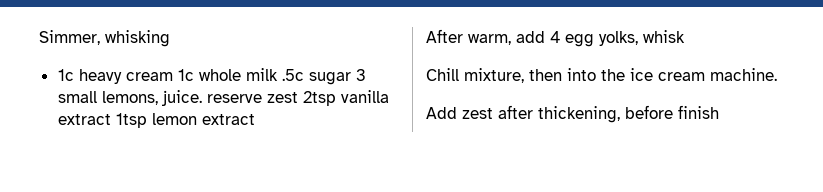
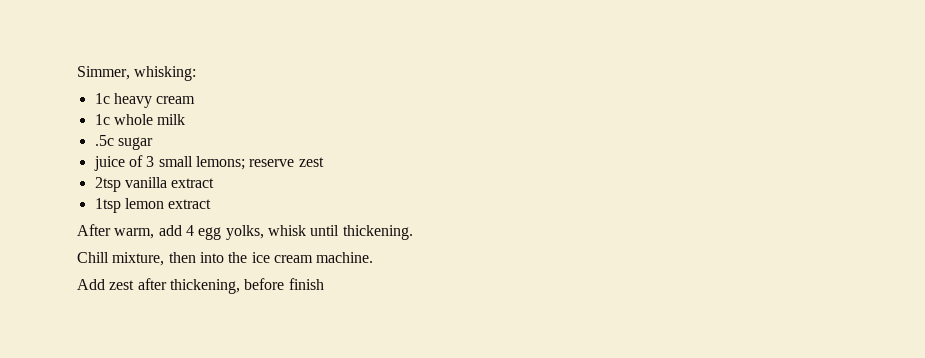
[105,30,170,47] whisking -> [134,66,197,81] whisking:
(173, 76) none -> (196, 100) //
(278, 74) none -> (186, 119) //
[355,69,366,81] [57,90,202,106] 3 small lemons, juice. -> [93,155,245,171] // juice of 3 small lemons;
(298, 97) none -> (324, 162) //
(111, 119) none -> (215, 183) //
(685, 36) none -> [310,225,413,240] until thickening.

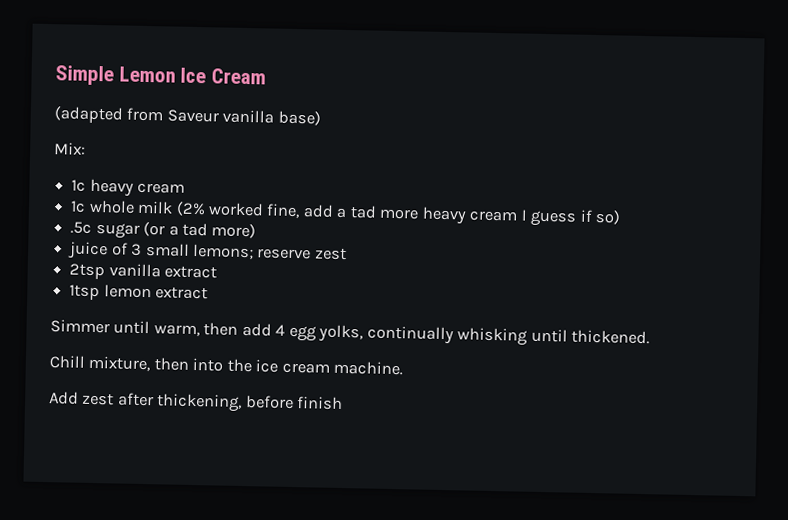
[77,66,197,81] Simmer, whisking: -> [55,65,266,86] [54,106,321,126] [54,142,86,155] Simple Lemon Ice Cream // (adapted from Saveur vanilla base) // Mix:
[94,135,153,150] // .5c sugar -> [175,201,621,227] [70,221,257,239] (2% worked fine, add a tad more heavy cream I guess if so) // .5c sugar (or a tad more)
[77,224,413,240] After warm, add 4 egg yolks, whisk until thickening. -> [50,319,651,346] Simmer until warm, then add 4 egg yolks, continually whisking until thickened.

